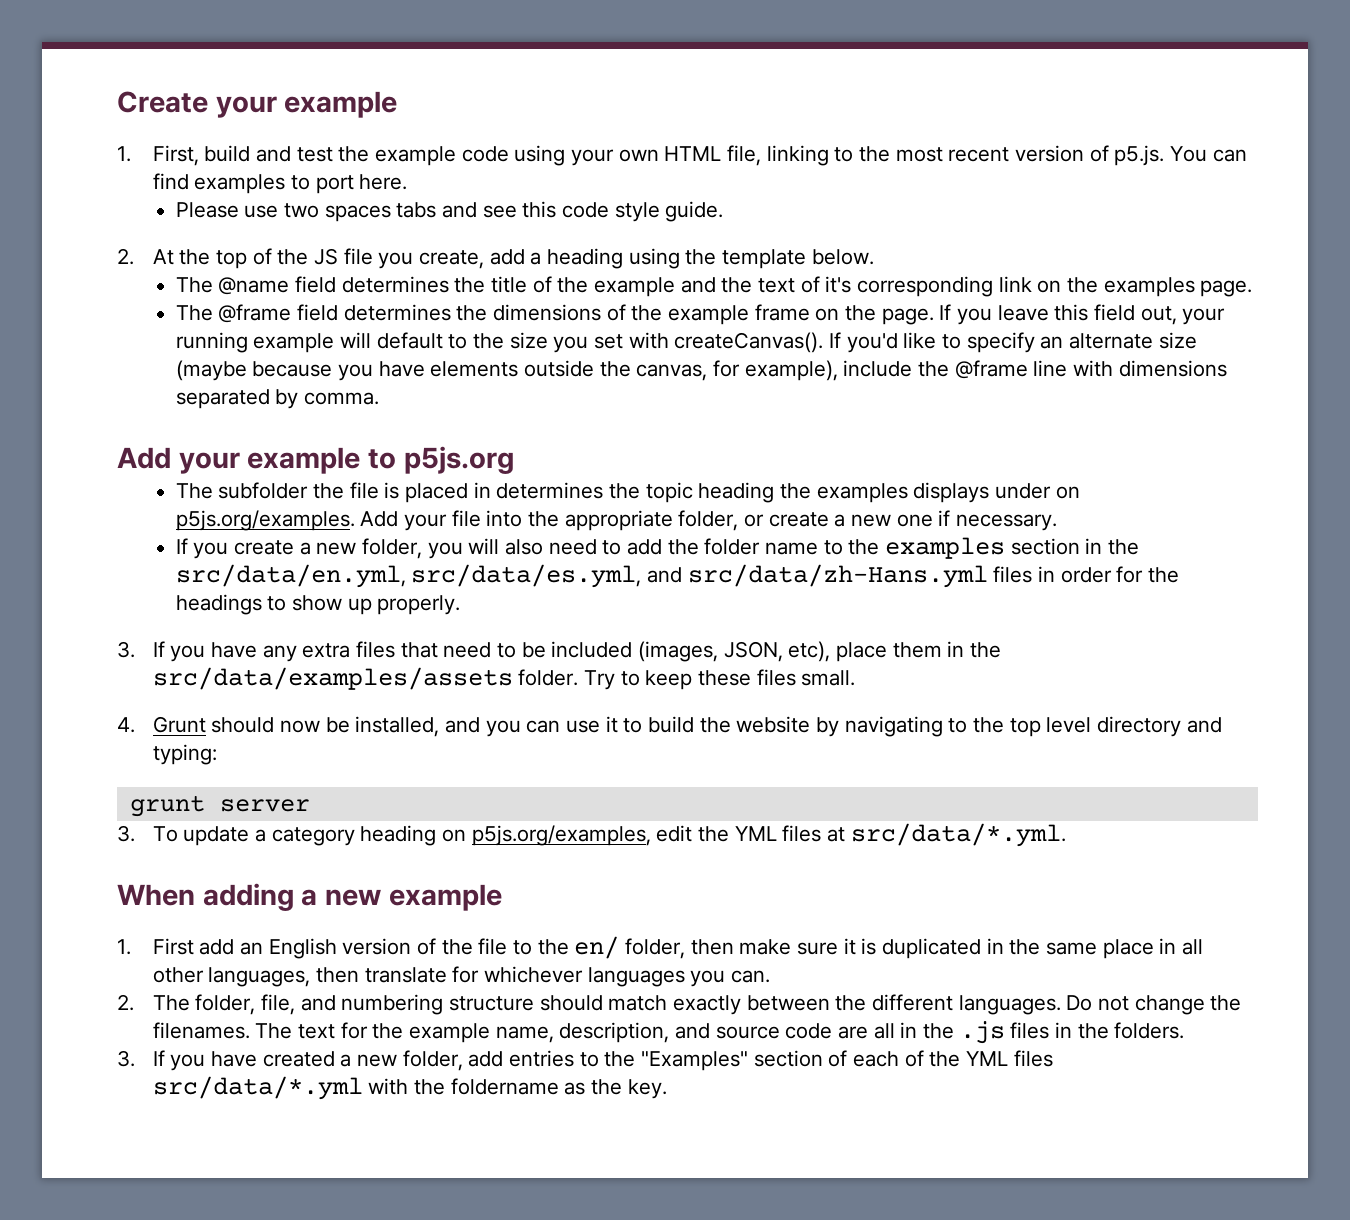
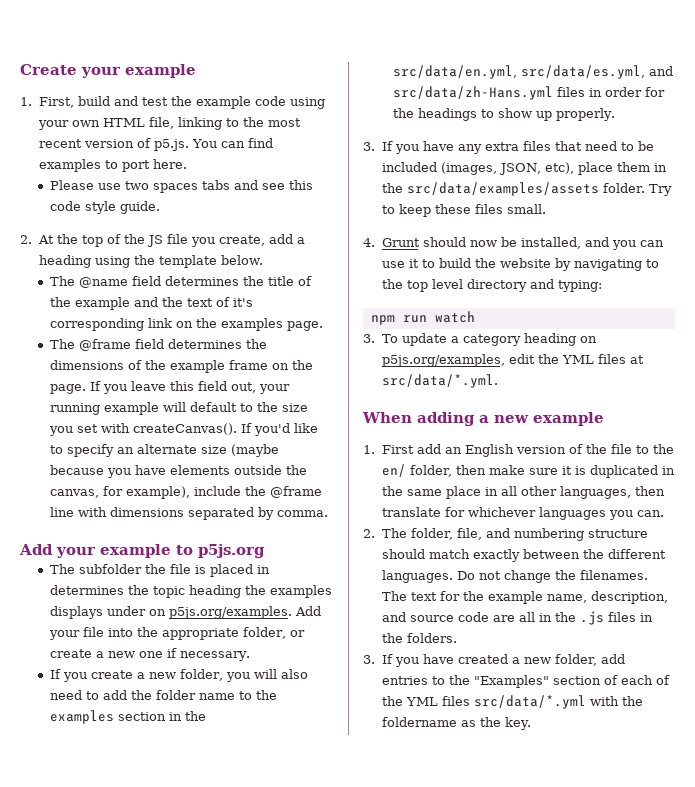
[129,795,310,817] grunt server -> [370,311,475,325] npm run watch

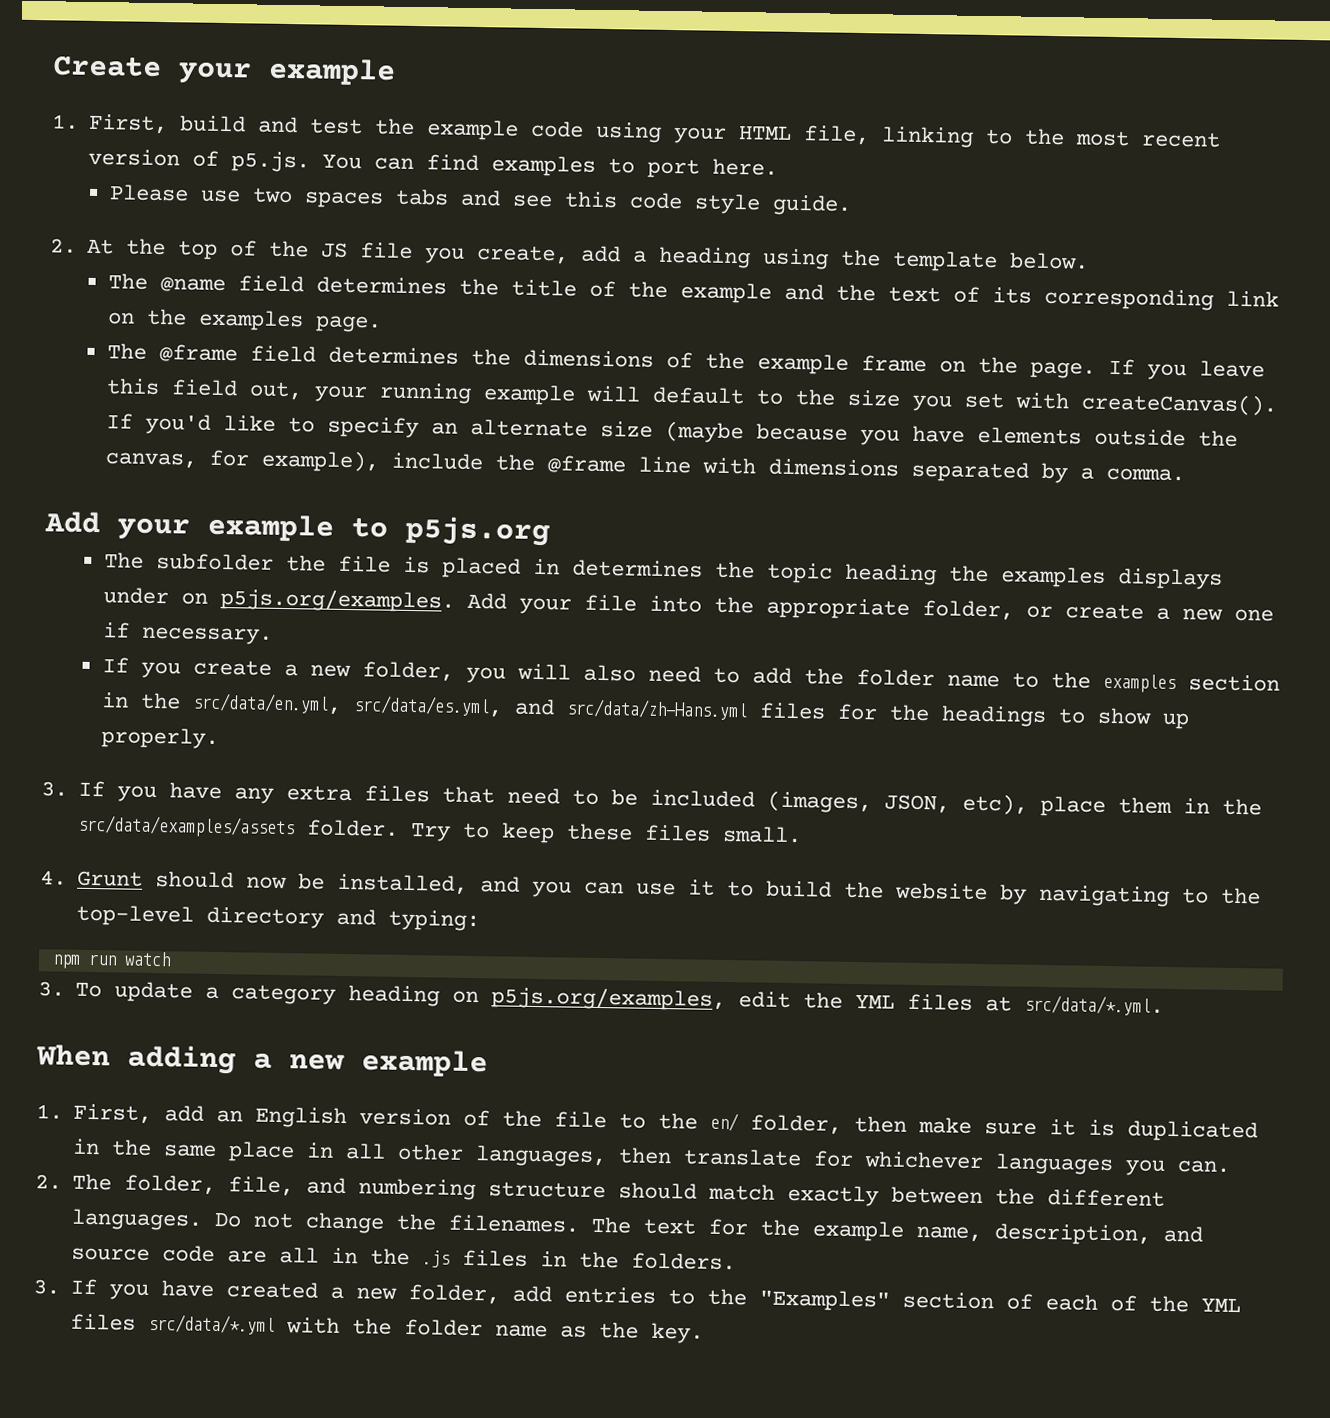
[71,120,100,127] own -> (728, 135) none
[232,298,253,307] it's -> [991,287,1032,304] its
(274, 513) none -> [1079,467,1094,480] a
[588,87,642,97] in order -> (826, 711) none
[406,279,463,292] top level -> [76,904,195,927] top-level
[381,445,414,454] First -> [73,1103,153,1124] First,
[381,717,457,727] foldername -> [404,1318,549,1338] folder name

